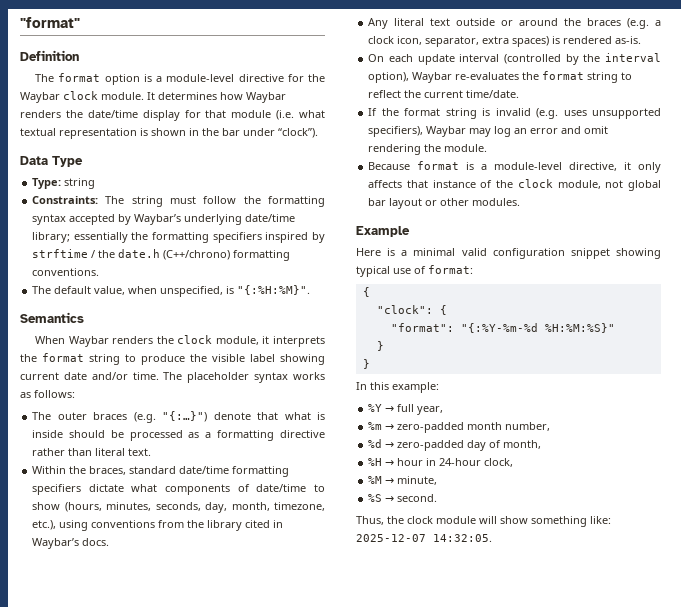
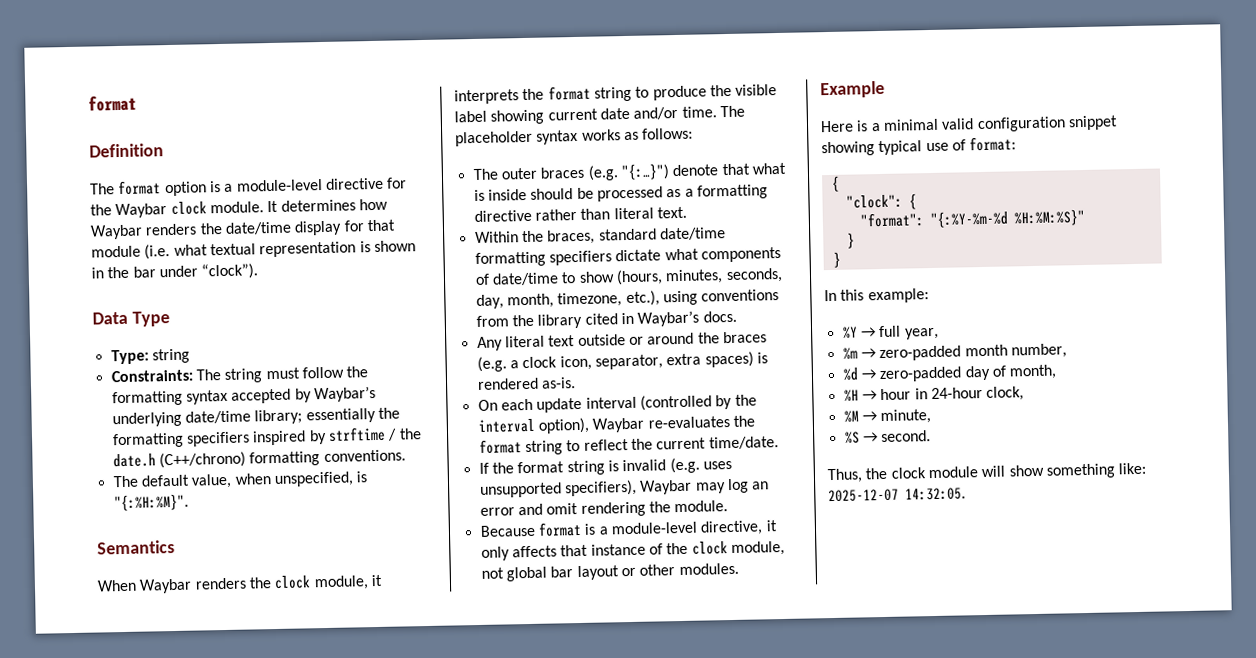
[20,17,80,28] "format" -> [88,94,137,112] format

